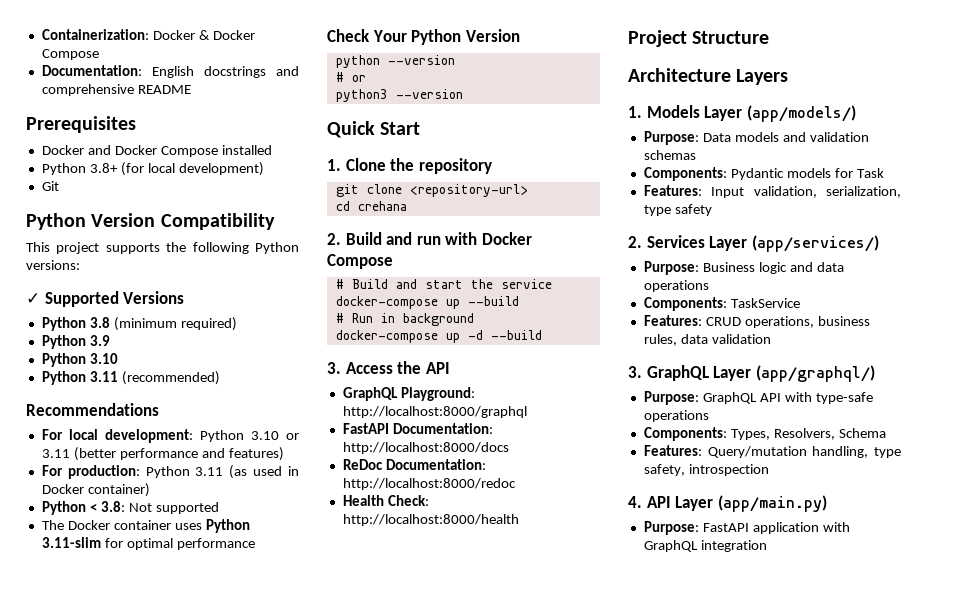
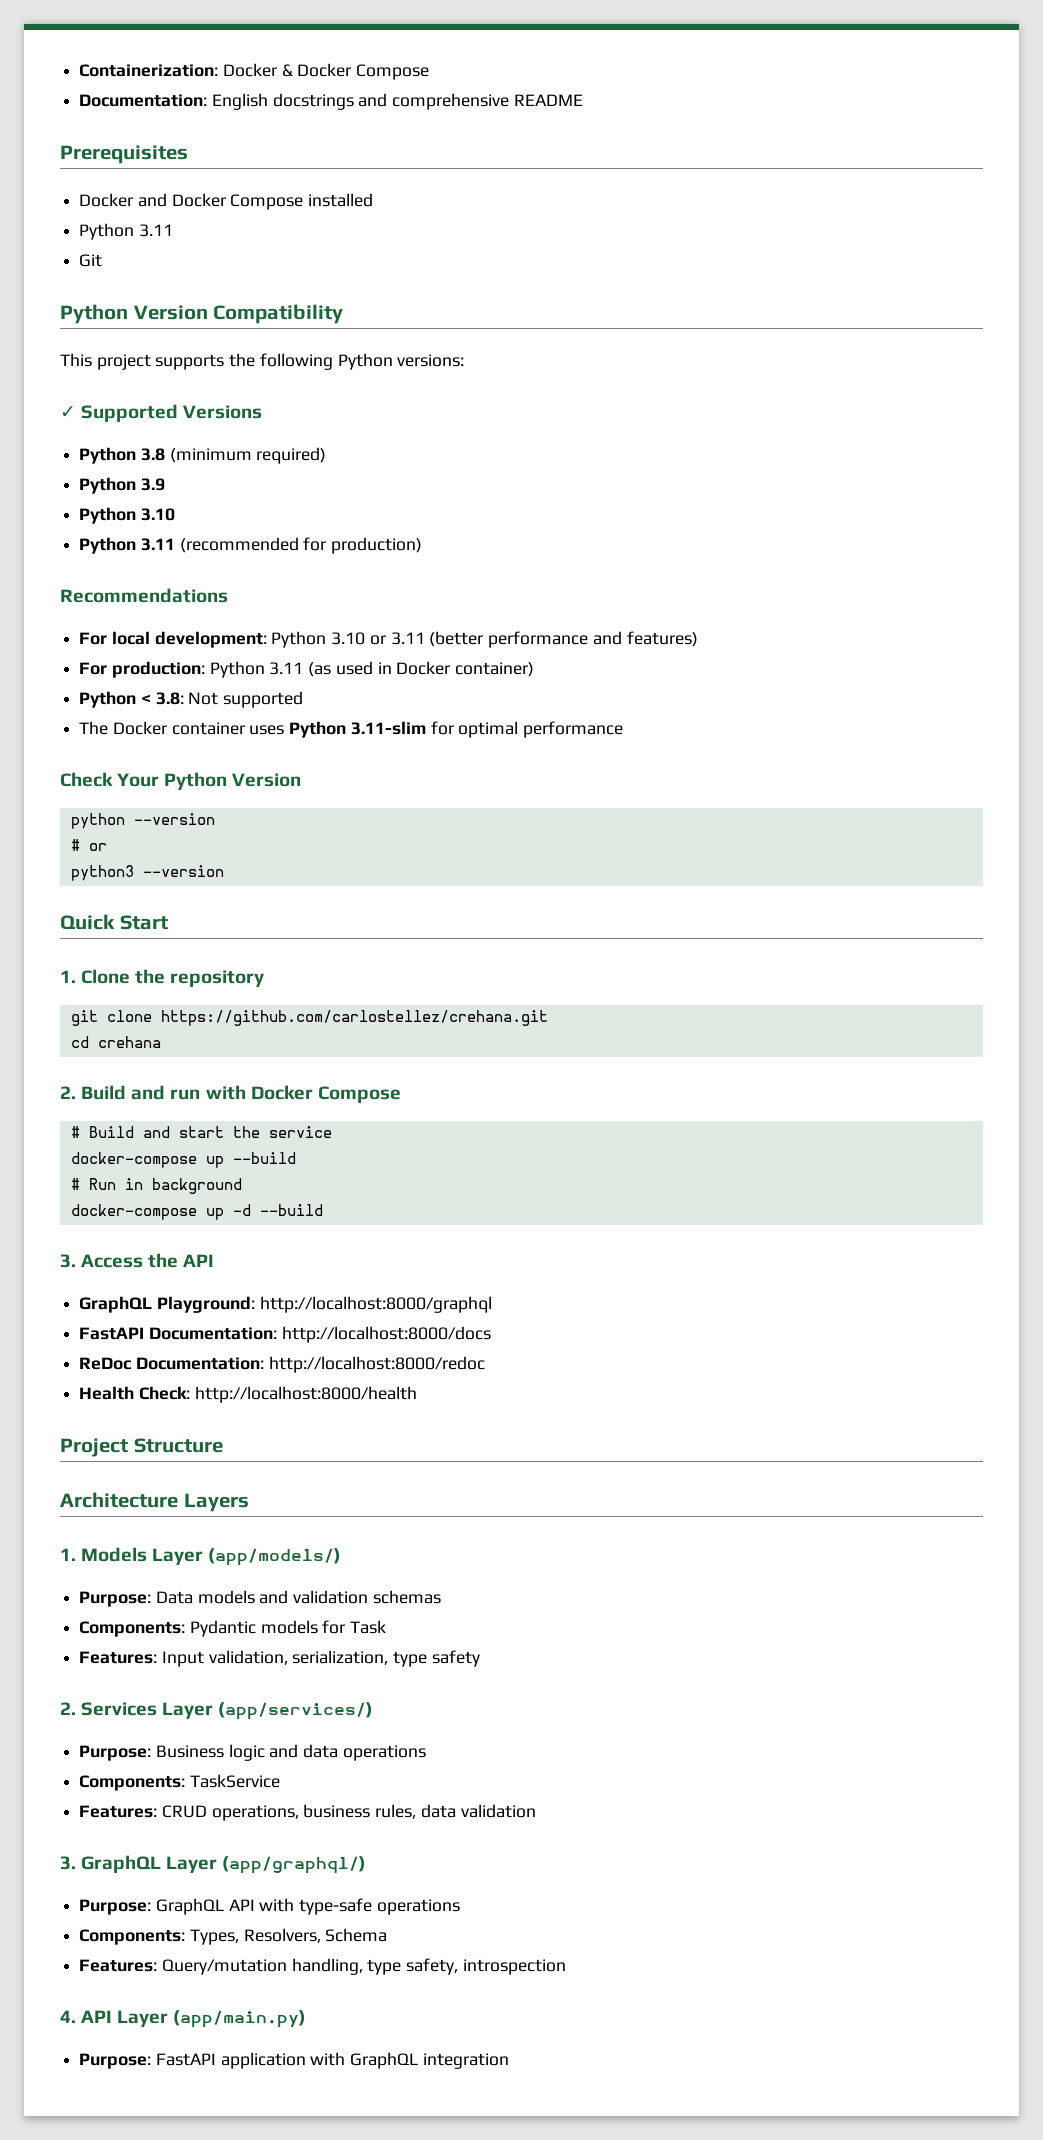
[89,162,264,176] 3.8+ (for local development) -> [138,224,173,237] 3.11
[121,371,220,385] (recommended) -> [179,537,423,554] (recommended for production)
[409,184,528,197] <repository-url> -> [160,1010,548,1026] https://github.com/carlostellez/crehana.git

